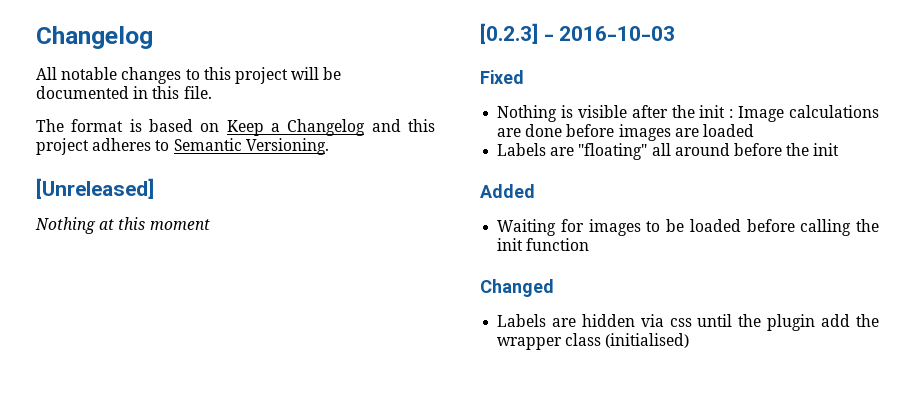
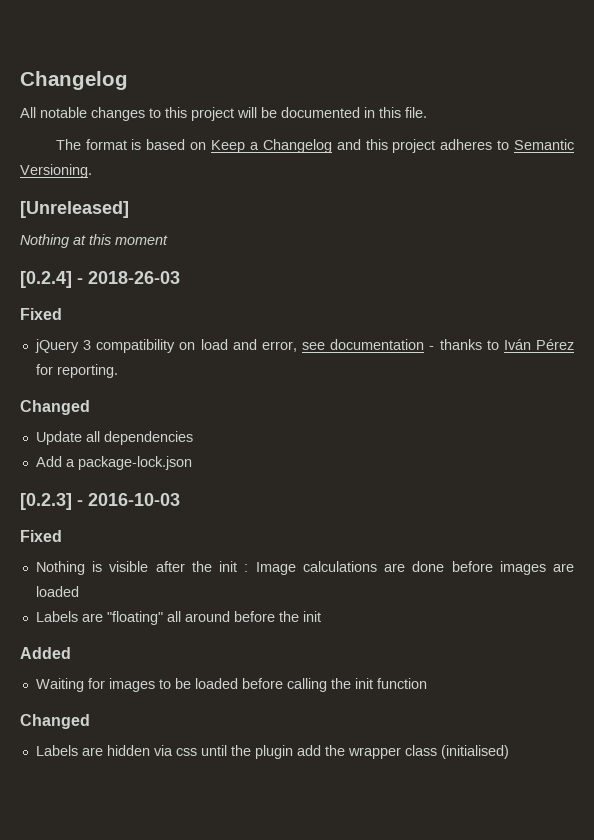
(210, 224) none -> [20,271,180,288] [20,308,62,320] [34,339,574,353] [35,364,118,378] [20,400,90,415] [35,431,193,445] [35,456,192,470] // [0.2.4] - 2018-26-03 // Fixed // jQuery 3 compatibility on load and error, see documentation - thanks to Iván Pérez for reporting. // Changed // Update all dependencies // Add a package-lock.json

